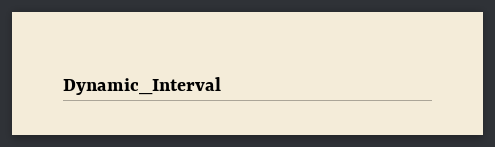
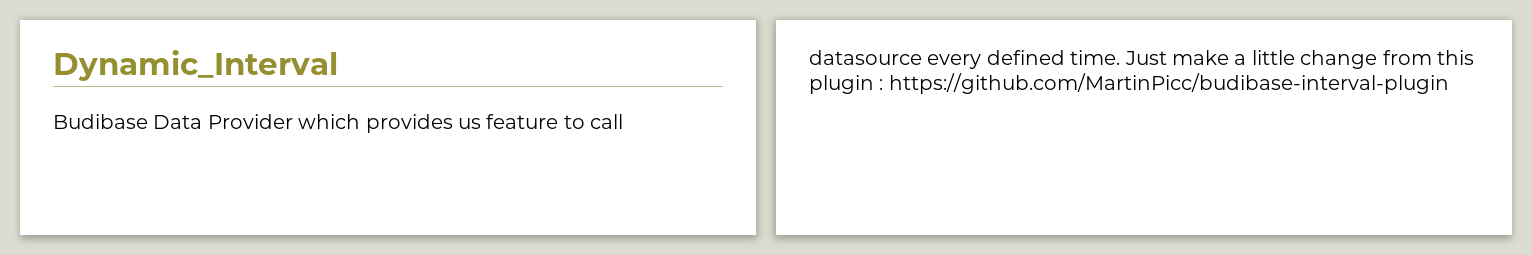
(221, 86) none -> [53,114,624,133] [809,50,1474,69] [809,73,1449,94] // Budibase Data Provider which provides us feature to call datasource every defined time. Just make a little change from this plugin : https://github.com/MartinPicc/budibase-interval-plugin

